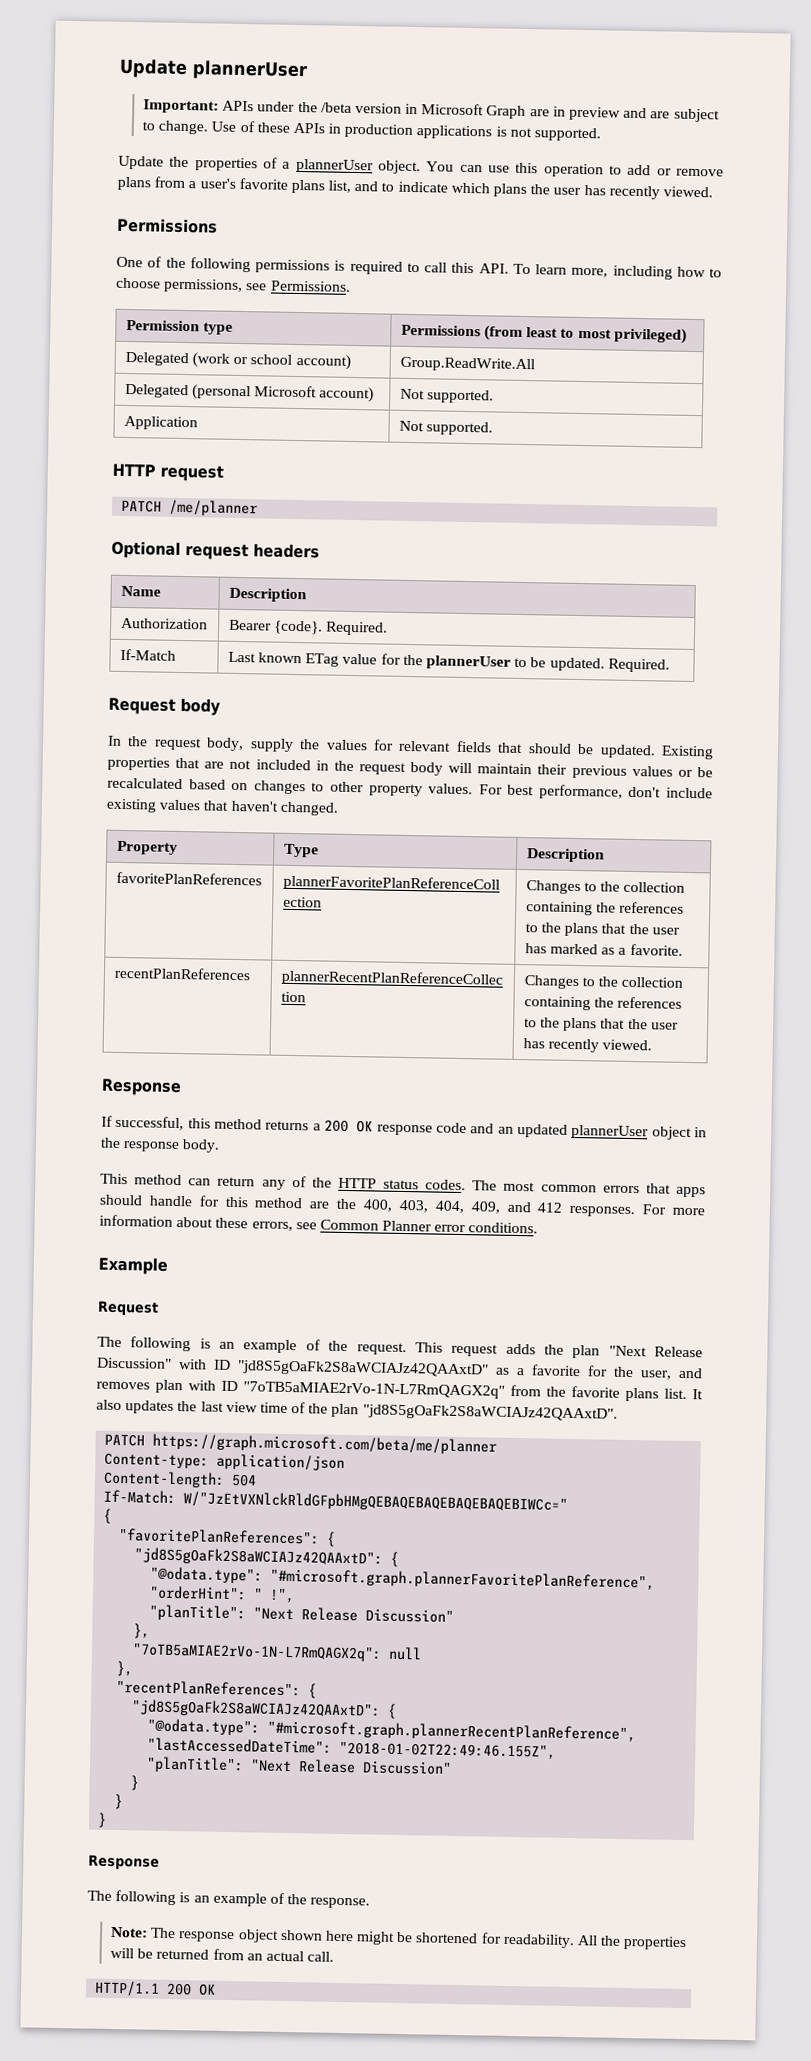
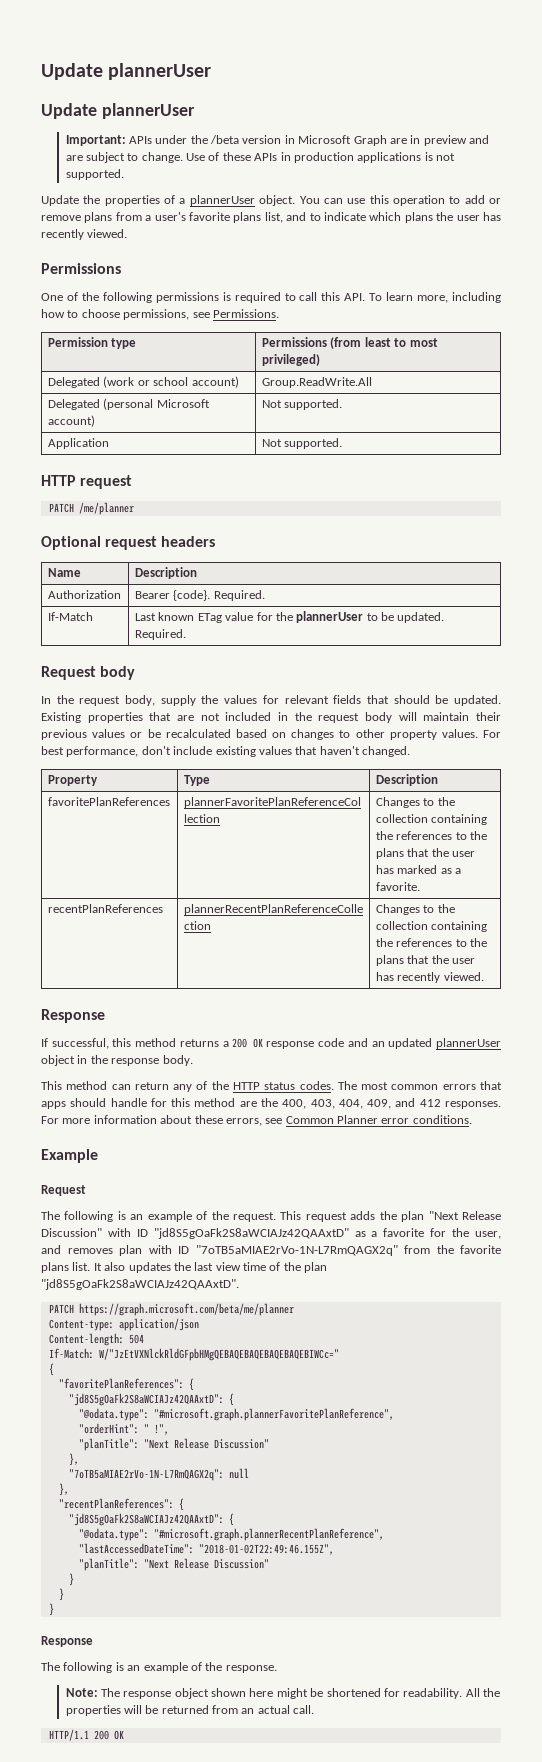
[119,58,308,81] Update plannerUser -> [41,63,212,80] [41,103,195,119] Update plannerUser // Update plannerUser

